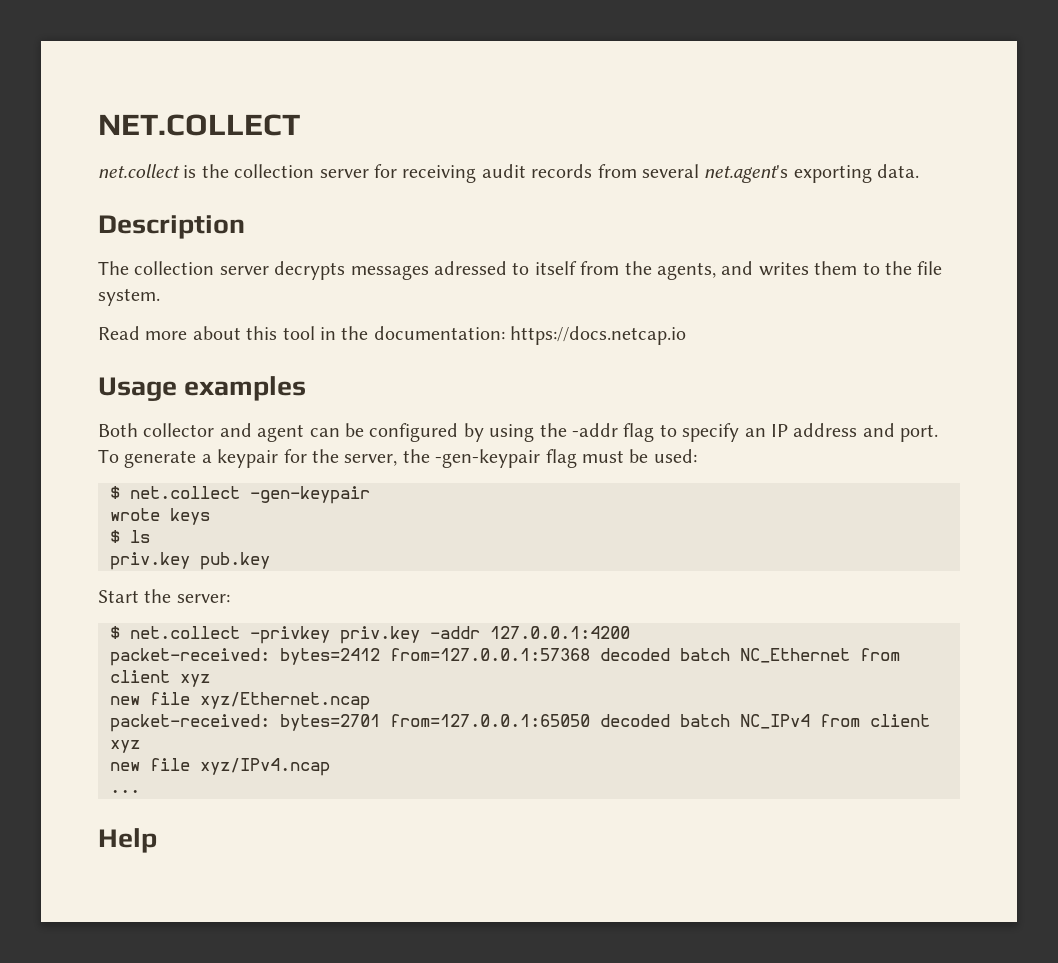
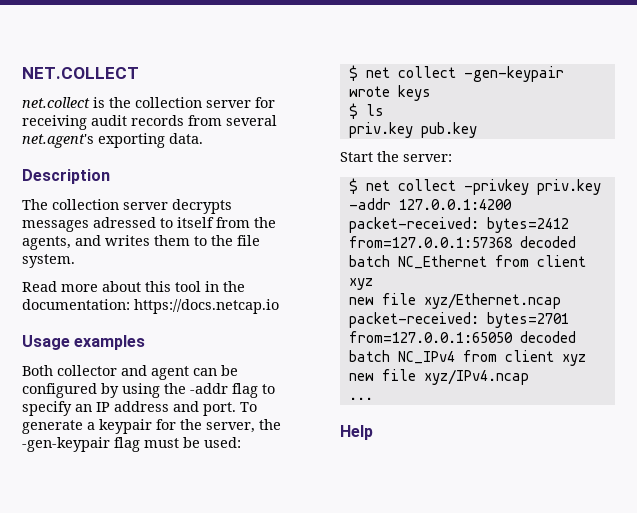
[130,486,240,499] net.collect -> [365,66,456,78] net collect
[130,626,240,639] net.collect -> [365,179,456,191] net collect

